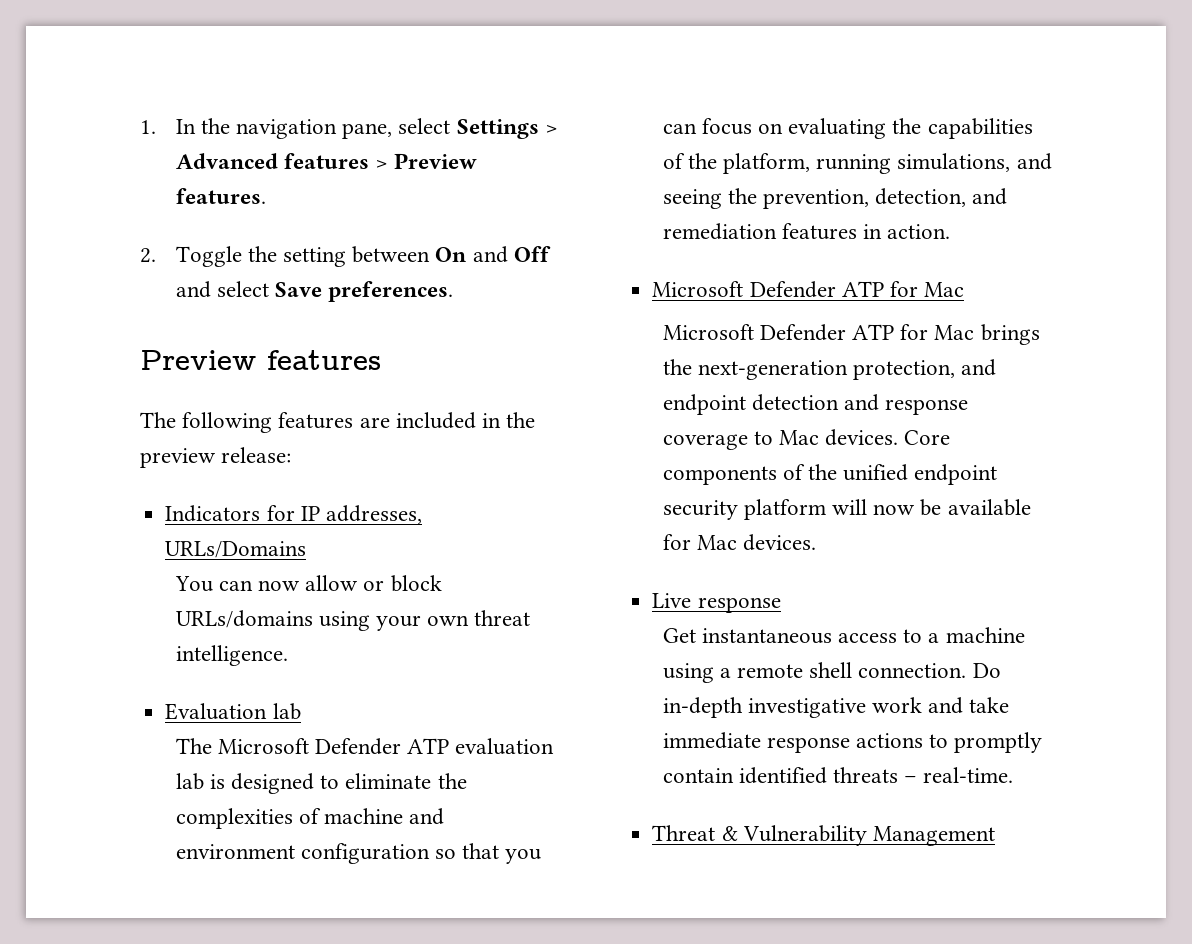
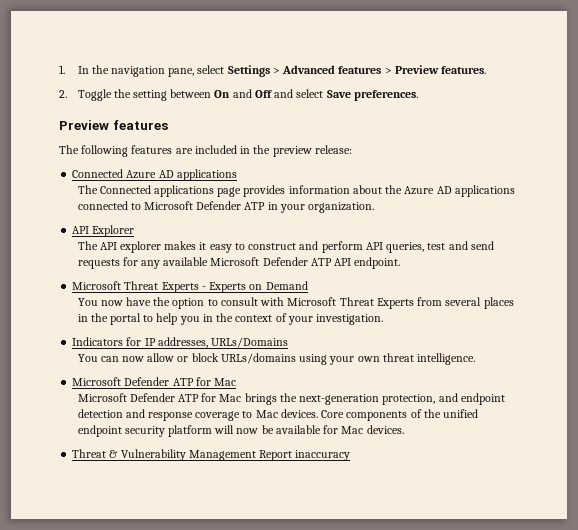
(292, 455) none -> [72,169,237,181] [77,185,515,197] [77,201,375,213] [72,225,135,237] [77,241,494,253] [77,257,401,269] [72,281,308,293] [77,297,514,309] [77,313,384,325] // Connected Azure AD applications // The Connected applications page provides information about the Azure AD applications connected to Microsoft Defender ATP in your organization. // API Explorer // The API explorer makes it easy to construct and perform API queries, test and send requests for any available Microsoft Defender ATP API endpoint. // Microsoft Threat Experts - Experts on Demand // You now have the option to consult with Microsoft Threat Experts from several places in the portal to help you in the context of your investigation.
[165,703,301,720] [175,738,555,755] [175,773,467,794] [175,808,445,829] [175,843,542,864] [662,118,1033,139] [662,153,1052,174] [662,188,1008,209] [662,223,951,240] // Evaluation lab // The Microsoft Defender ATP evaluation lab is designed to eliminate the complexities of machine and environment configuration so that you can focus on evaluating the capabilities of the platform, running simulations, and seeing the prevention, detection, and remediation features in action. -> (476, 359) none
[652,593,781,613] [662,627,1025,644] [662,662,1001,683] [662,697,1010,718] [662,732,1043,753] [662,767,1014,784] // Live response // Get instantaneous access to a machine using a remote shell connection. Do in-depth investigative work and take immediate response actions to promptly contain identified threats – real-time. -> (404, 429) none
(995, 836) none -> [259,450,351,461] Report inaccuracy

